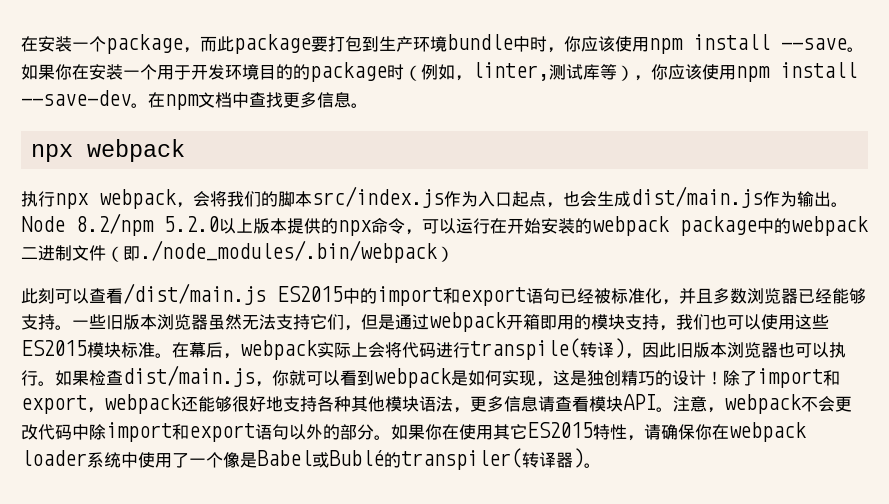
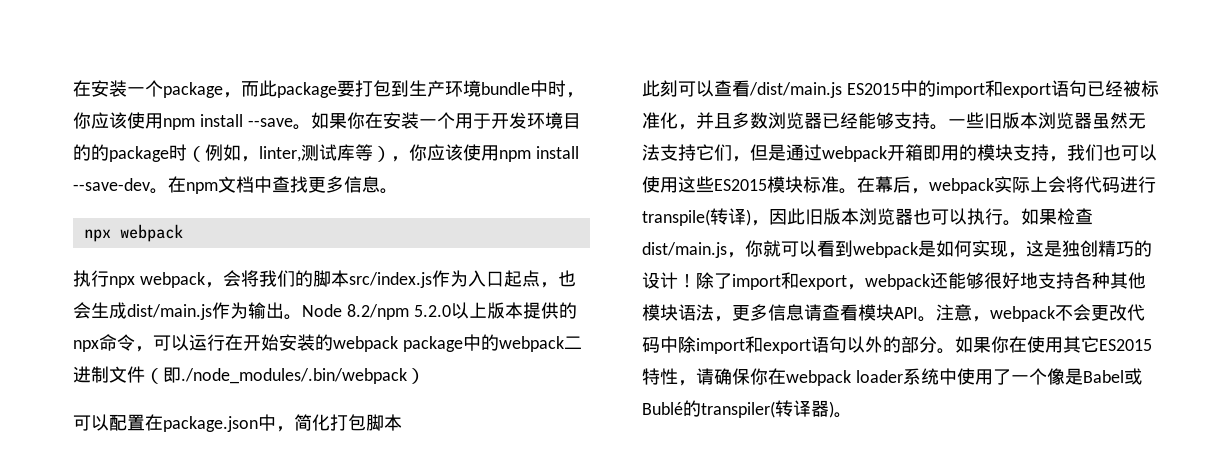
(454, 254) none -> [73,414,402,432] // 可以配置在package.json中，简化打包脚本

